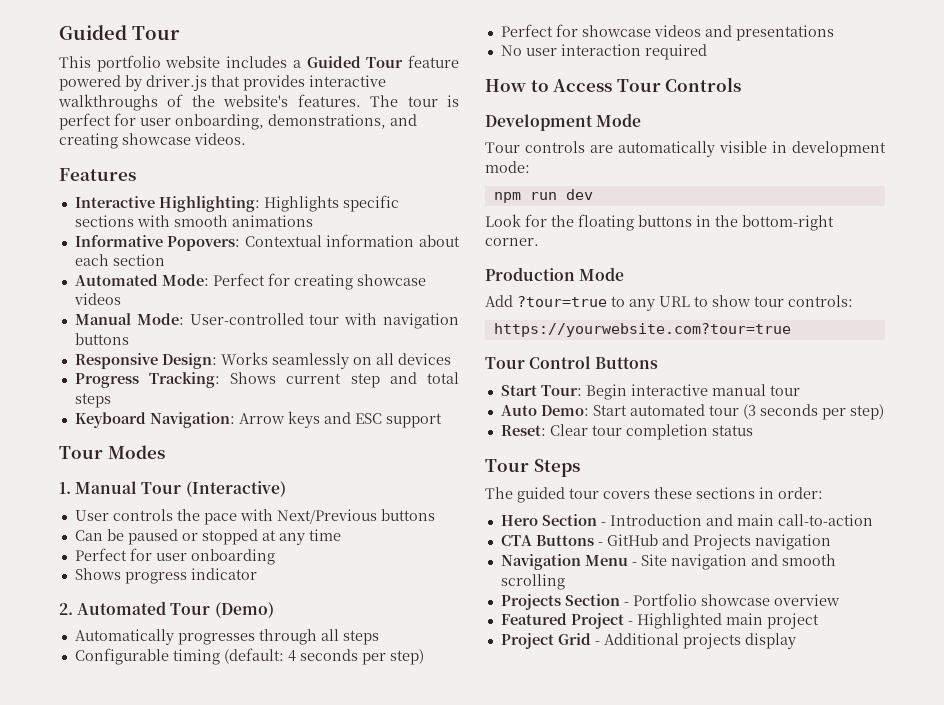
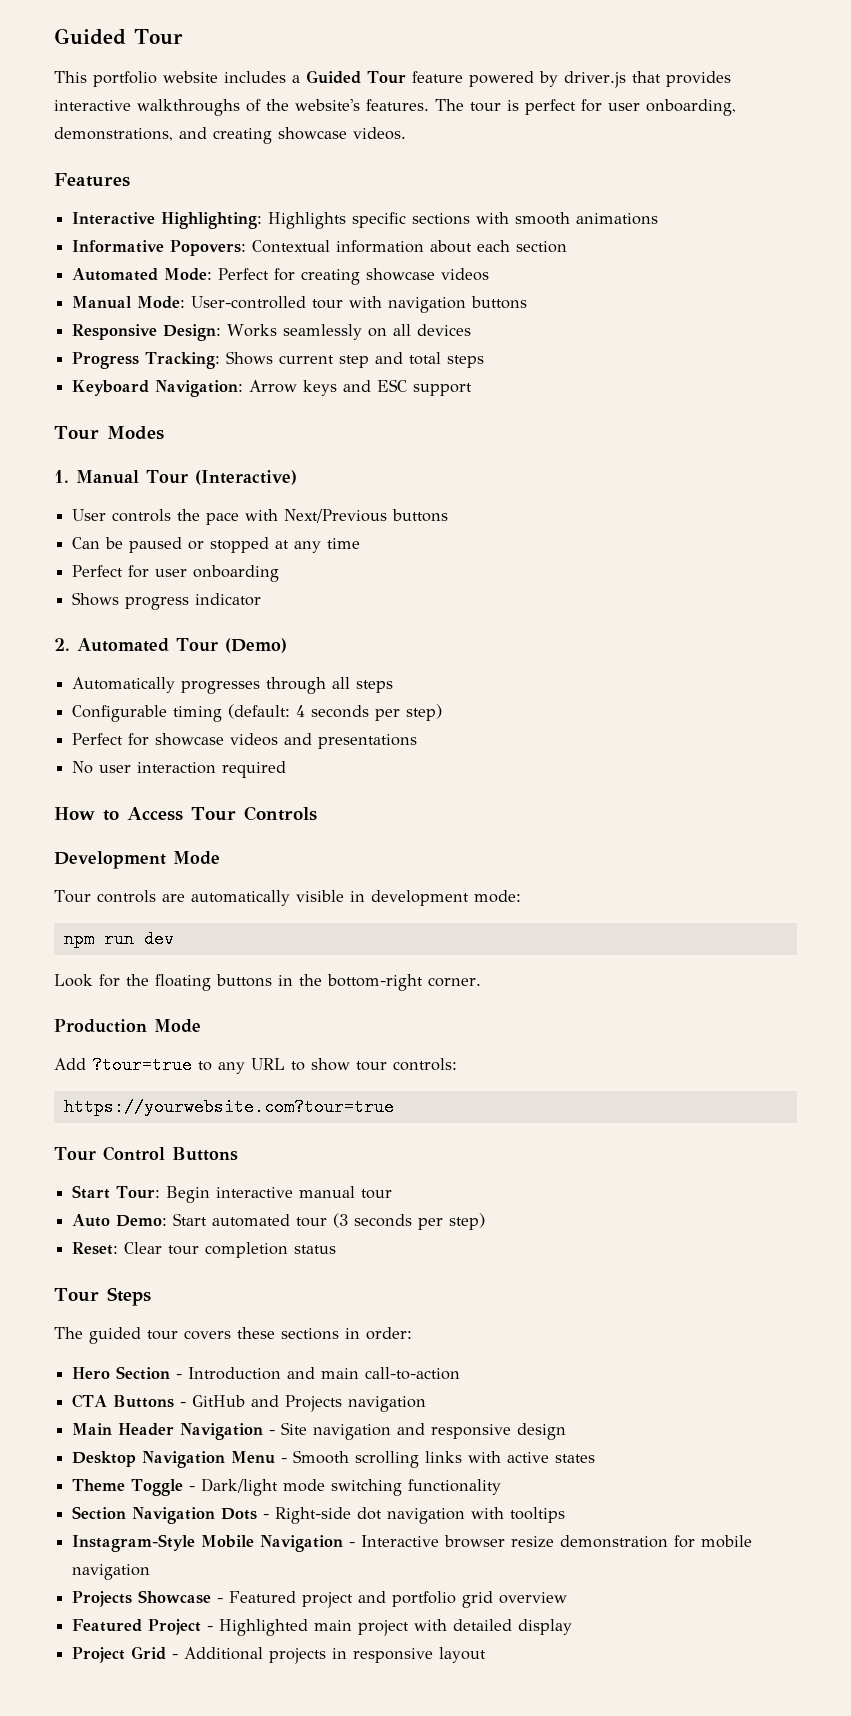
[500,554,628,570] Navigation Menu -> [72,1423,264,1440] Main Header Navigation
[781,554,836,566] [500,574,565,590] [500,593,770,610] smooth scrolling // Projects Section - Portfolio showcase -> [431,1423,567,1440] [72,1450,596,1468] [72,1478,502,1496] [72,1506,566,1524] [72,1534,753,1552] [72,1564,151,1580] [72,1590,494,1608] responsive design // Desktop Navigation Menu - Smooth scrolling links with active states // Theme Toggle - Dark/light mode switching functionality // Section Navigation Dots - Right-side dot navigation with tooltips // Instagram-Style Mobile Navigation - Interactive browser resize demonstration for mobile navigation // Projects Showcase - Featured project and portfolio grid
(819, 621) none -> [414,1619,573,1635] with detailed display
[744,633,796,649] display -> [332,1647,487,1663] in responsive layout

